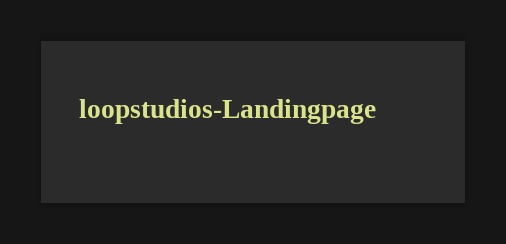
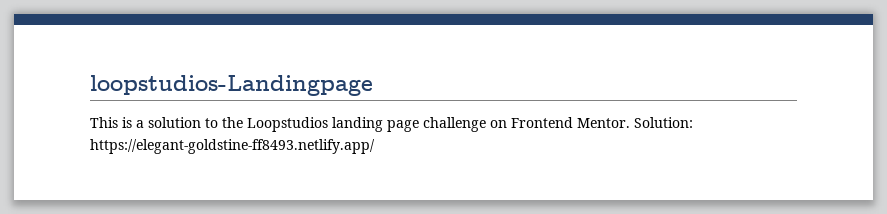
(376, 111) none -> [90,117,693,132] [90,139,375,154] // This is a solution to the Loopstudios landing page challenge on Frontend Mentor. Solution: https://elegant-goldstine-ff8493.netlify.app/

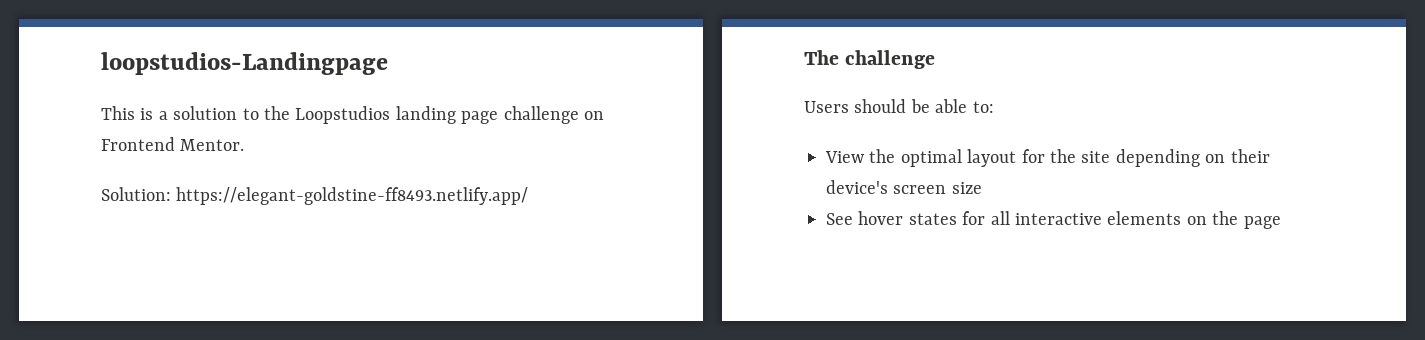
(630, 123) none -> (245, 145) //
(375, 146) none -> [804,50,936,69] [804,99,994,113] [825,149,1270,167] [826,180,982,194] [826,211,1281,229] // The challenge // Users should be able to: // View the optimal layout for the site depending on their device's screen size // See hover states for all interactive elements on the page

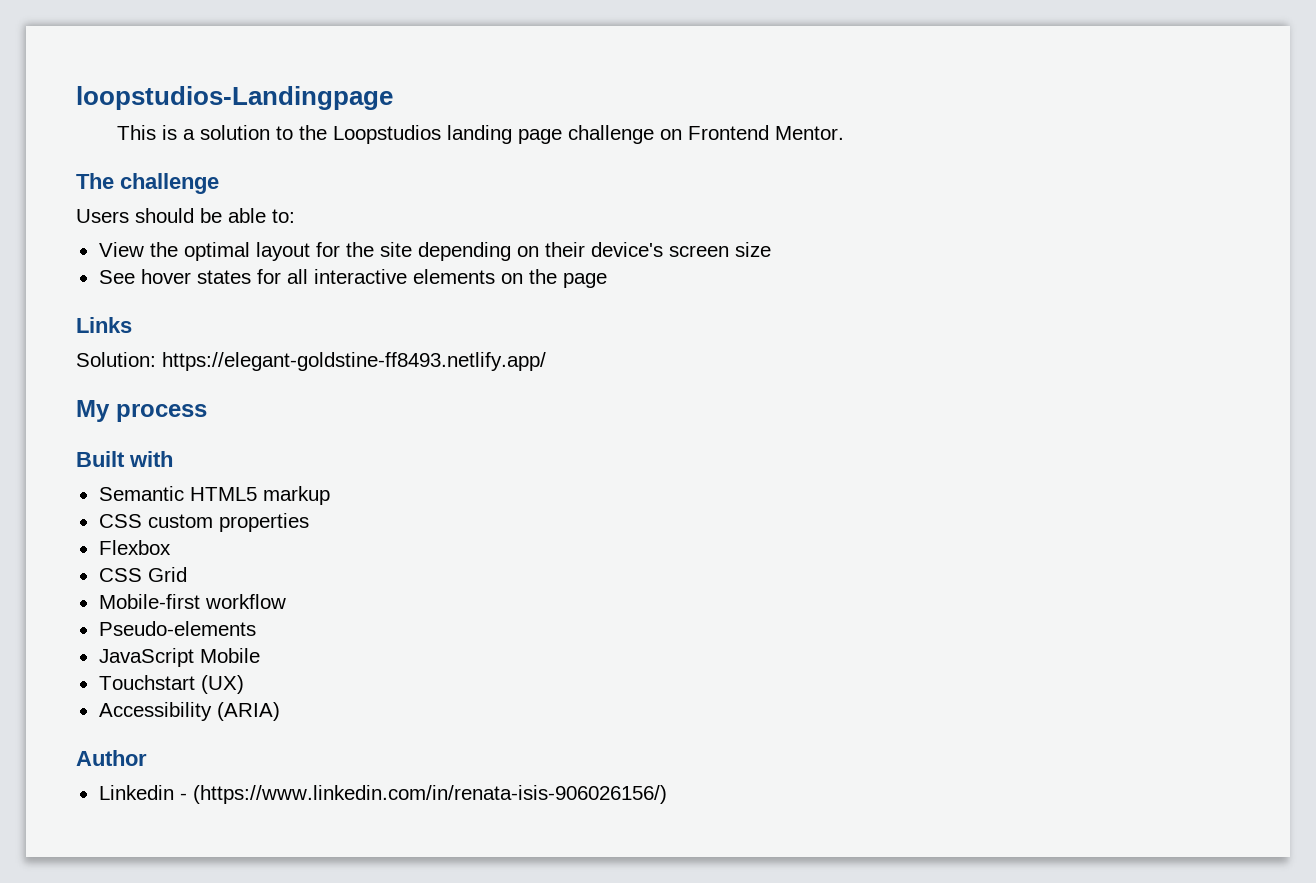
[101,187,529,205] // Solution: https://elegant-goldstine-ff8493.netlify.app/ -> (845, 133) none
(1281, 222) none -> [76,317,132,333] [76,352,546,371] [76,400,207,422] [76,451,173,467] [98,486,330,505] [98,513,309,532] [98,540,171,555] [98,567,187,582] [98,594,286,609] [98,621,256,636] [98,648,260,667] [98,675,244,694] [98,702,280,721] [76,750,147,766] [98,785,667,804] // Links // Solution: https://elegant-goldstine-ff8493.netlify.app/ // My process // Built with // Semantic HTML5 markup // CSS custom properties // Flexbox // CSS Grid // Mobile-first workflow // Pseudo-elements // JavaScript Mobile // Touchstart (UX) // Accessibility (ARIA) // Author // Linkedin - (https://www.linkedin.com/in/renata-isis-906026156/)

